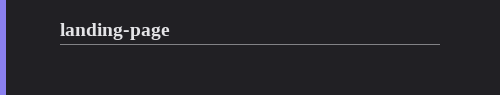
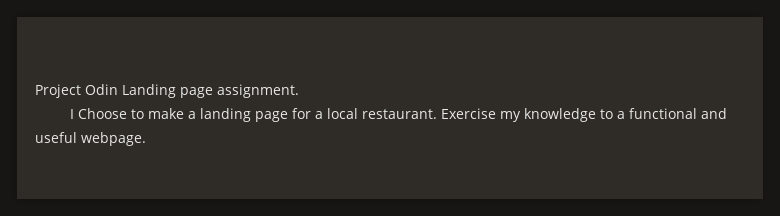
[60,23,170,40] landing-page -> [35,84,299,98] [70,108,728,122] [35,132,146,146] Project Odin Landing page assignment. // I Choose to make a landing page for a local restaurant. Exercise my knowledge to a functional and useful webpage.

